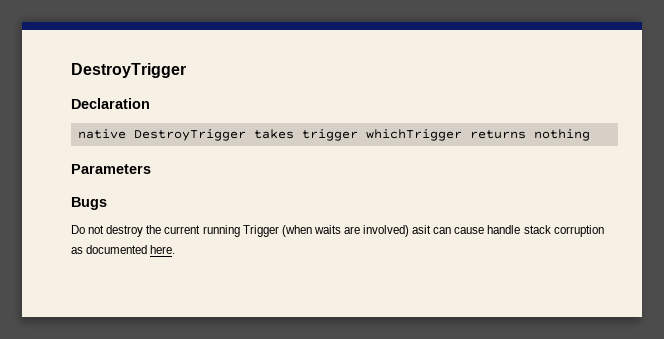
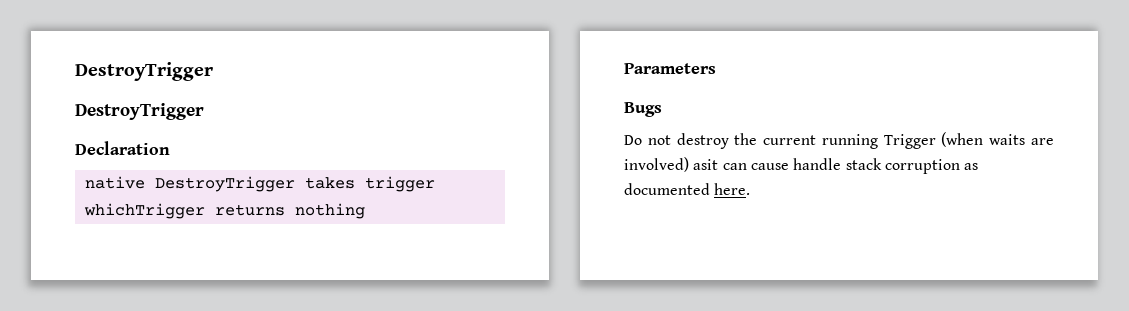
[71,63,186,78] DestroyTrigger -> [75,62,213,81] [75,103,204,120] DestroyTrigger // DestroyTrigger

